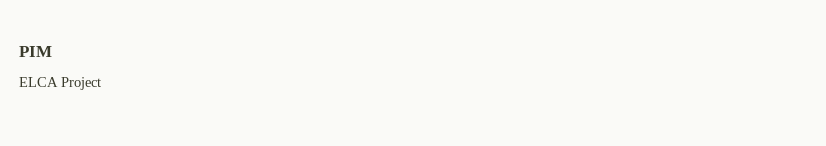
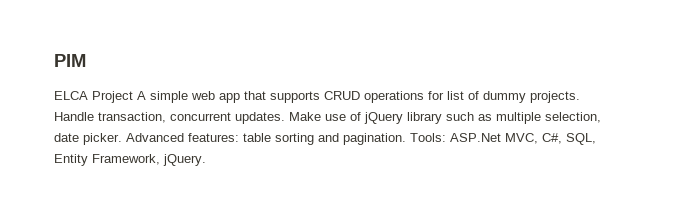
(101, 83) none -> [137,91,580,103] [54,112,601,124] [54,133,596,145] [54,154,206,166] A simple web app that supports CRUD operations for list of dummy projects. Handle transaction, concurrent updates. Make use of jQuery library such as multiple selection, date picker. Advanced features: table sorting and pagination. Tools: ASP.Net MVC, C#, SQL, Entity Framework, jQuery.

